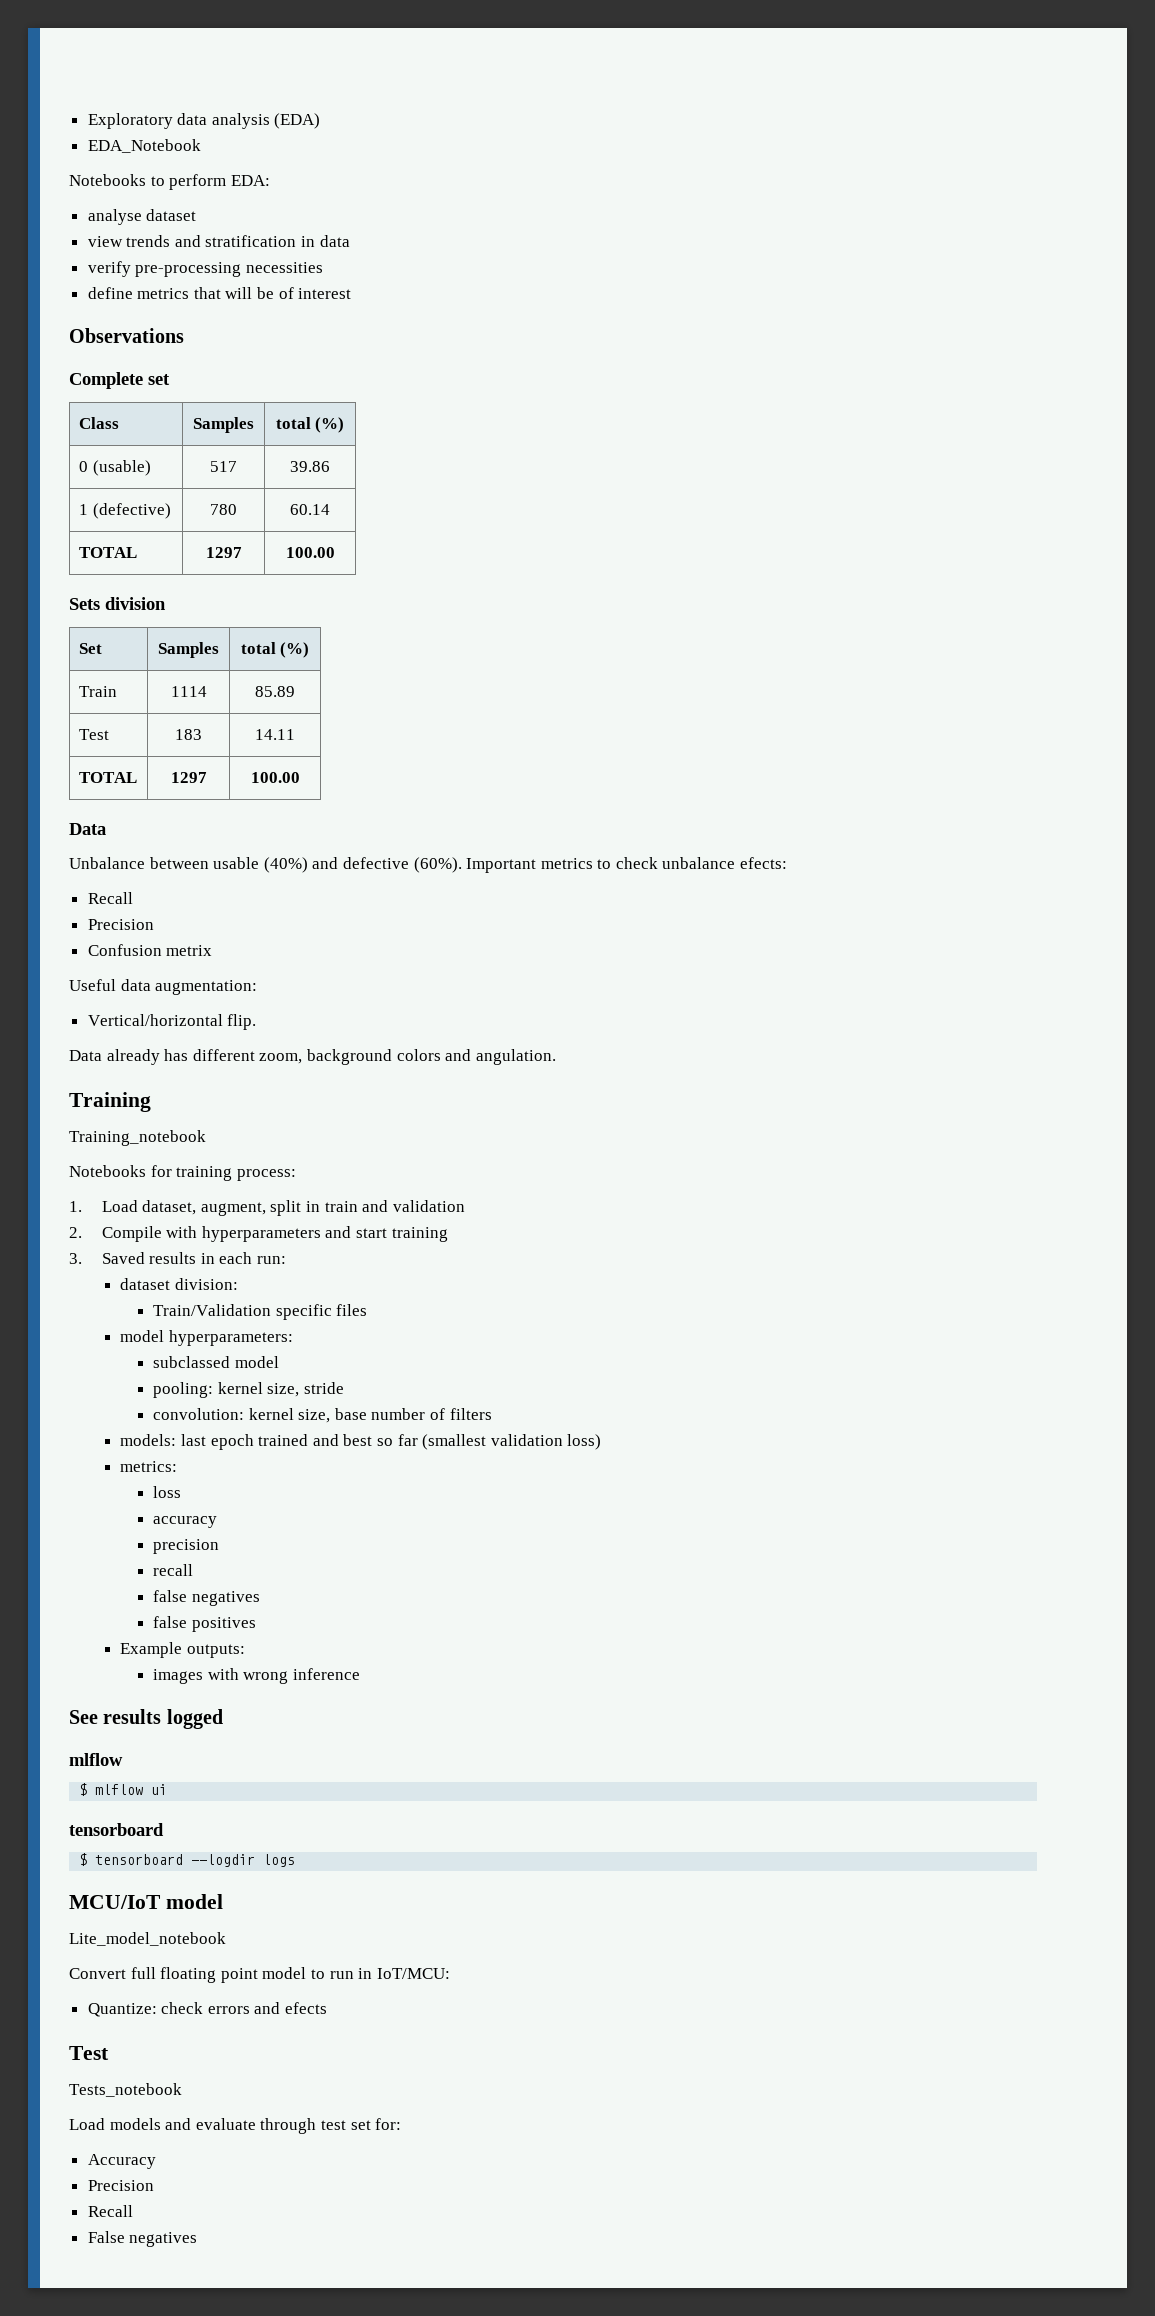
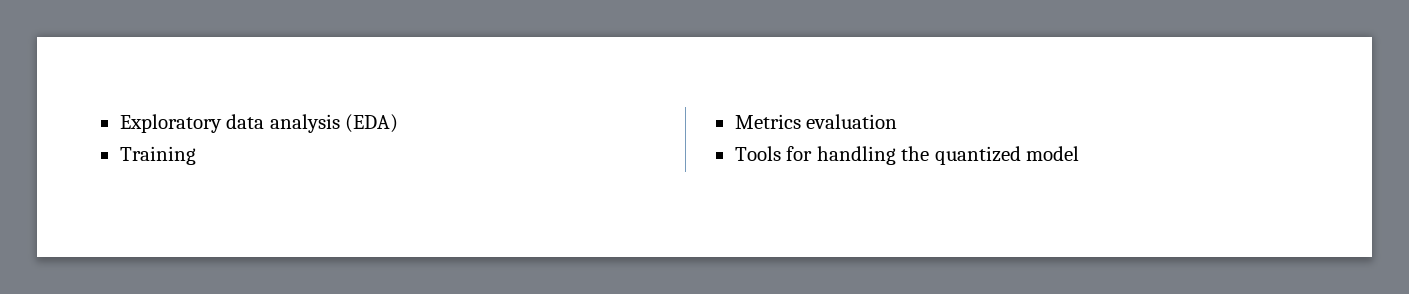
[87,139,201,153] [69,174,270,190] [87,209,197,225] [87,235,350,247] [87,261,323,277] [87,287,352,299] [69,328,184,343] [69,372,170,389] [78,417,119,429] [193,417,254,433] [275,417,345,433] [78,460,151,476] [210,461,237,472] [290,461,330,472] [78,503,171,519] [210,504,237,515] [290,504,330,515] [78,547,137,558] [205,547,242,558] [285,547,335,558] [69,597,166,610] [78,643,102,654] [158,642,219,658] [240,642,310,658] [78,686,117,697] [170,686,207,697] [255,686,295,697] [78,729,109,740] [175,729,202,740] [255,729,295,740] [78,772,137,783] [170,772,207,783] [250,772,300,783] [69,823,106,835] [69,857,788,873] [87,892,133,904] [87,919,154,930] [87,944,213,956] [69,979,258,995] [87,1014,257,1030] [69,1049,556,1065] [69,1092,151,1112] [69,1130,206,1146] [69,1165,296,1181] [69,1200,465,1216] [69,1226,448,1242] [69,1252,287,1264] [120,1278,238,1290] [153,1304,368,1320] [120,1330,293,1346] [153,1356,279,1368] [153,1382,344,1398] [153,1408,492,1423] [120,1434,602,1450] [120,1461,178,1472] [153,1486,182,1498] [153,1516,218,1528] [153,1539,220,1554] [153,1564,194,1576] [153,1590,260,1606] [153,1616,256,1632] [120,1642,245,1658] [153,1668,360,1684] [69,1709,223,1729] [69,1753,123,1766] [79,1783,168,1796] [69,1823,164,1836] [79,1853,296,1867] [69,1894,223,1909] [69,1932,226,1946] [69,1967,450,1983] [87,2002,328,2017] [69,2046,109,2060] [69,2083,182,2097] [69,2118,402,2134] [87,2154,156,2169] [87,2180,154,2191] [87,2205,133,2217] [87,2231,198,2247] EDA_Notebook // Notebooks to perform EDA: // analyse dataset // view trends and stratification in data // verify pre-processing necessities // define metrics that will be of interest // Observations // Complete set // Class | Samples | total (%) // 0 (usable) | 517 | 39.86 // 1 (defective) | 780 | 60.14 // TOTAL | 1297 | 100.00 // Sets division // Set | Samples | total (%) // Train | 1114 | 85.89 // Test | 183 | 14.11 // TOTAL | 1297 | 100.00 // Data // Unbalance between usable (40%) and defective (60%). Important metrics to check unbalance efects: // Recall // Precision // Confusion metrix // Useful data augmentation: // Vertical/horizontal flip. // Data already has different zoom, background colors and angulation. // Training // Training_notebook // Notebooks for training process: // 1. Load dataset, augment, split in train and validation // 2. Compile with hyperparameters and start training // 3. Saved results in each run: // dataset division: // Train/Validation specific files // model hyperparameters: // subclassed model // pooling: kernel size, stride // convolution: kernel size, base number of filters // models: last epoch trained and best so far (smallest validation loss) // metrics: // loss // accuracy // precision // recall // false negatives // false positives // Example outputs: // images with wrong inference // See results logged // mlflow // $ mlflow ui // tensorboard // $ tensorboard --logdir logs // MCU/IoT model // Lite_model_notebook // Convert full floating point model to run in IoT/MCU: // Quantize: check errors and efects // Test // Tests_notebook // Load models and evaluate through test set for: // Accuracy // Precision // Recall // False negatives -> [119,146,196,165] [734,114,898,129] [734,146,1080,165] Training // Metrics evaluation // Tools for handling the quantized model

